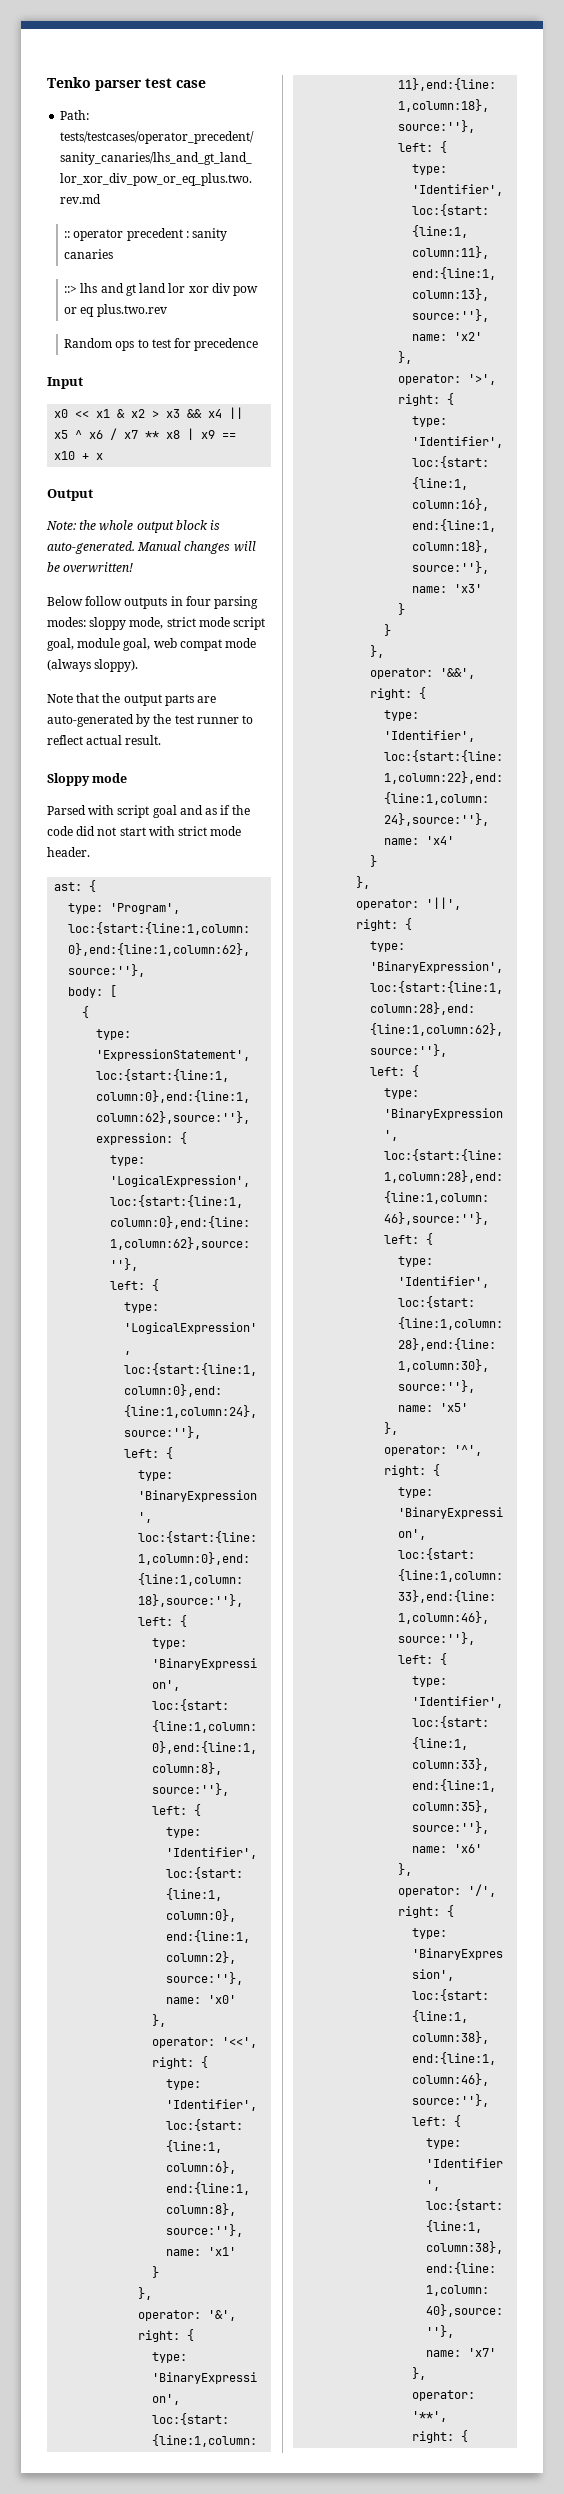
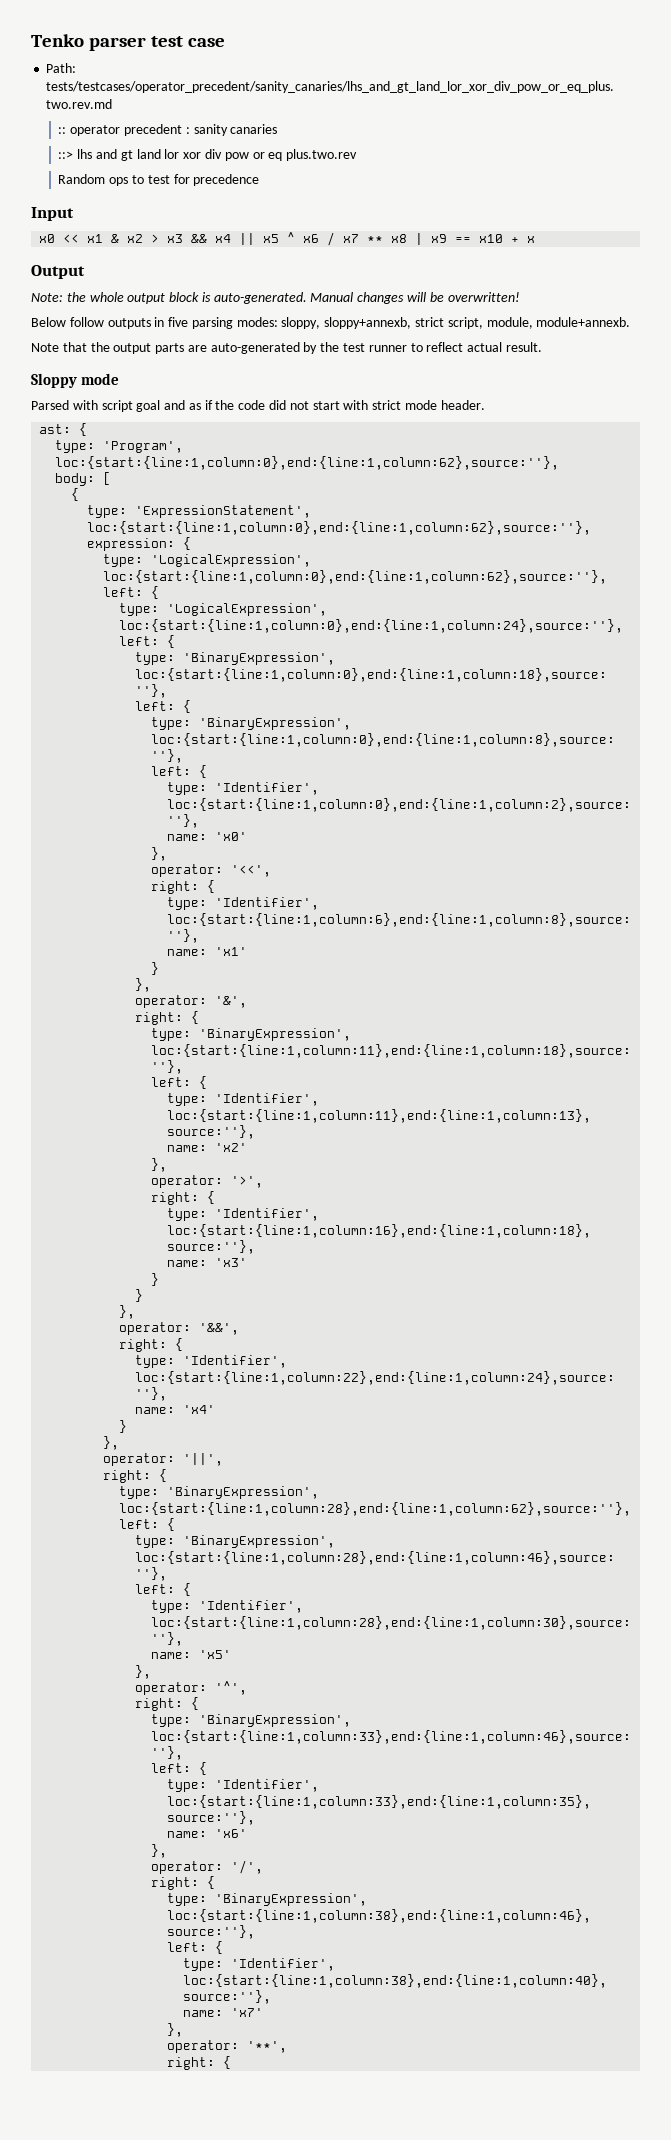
[185,596,211,606] four -> [168,317,189,327] five
[89,617,266,630] [47,638,257,651] [47,659,139,672] sloppy mode, strict mode script goal, module goal, web compat mode (always sloppy). -> [281,317,631,329] sloppy, sloppy+annexb, strict script, module, module+annexb.

